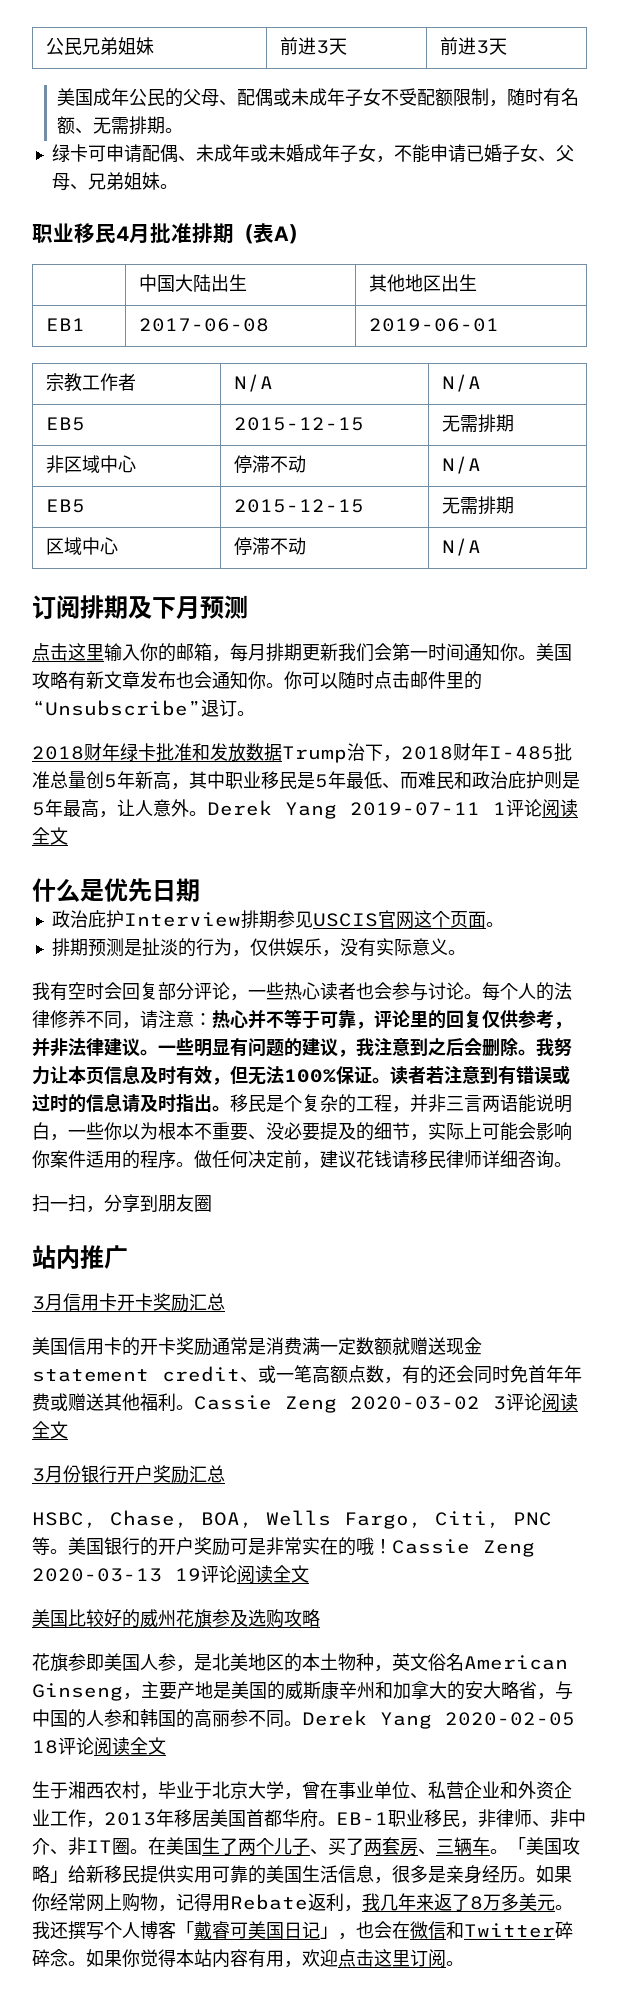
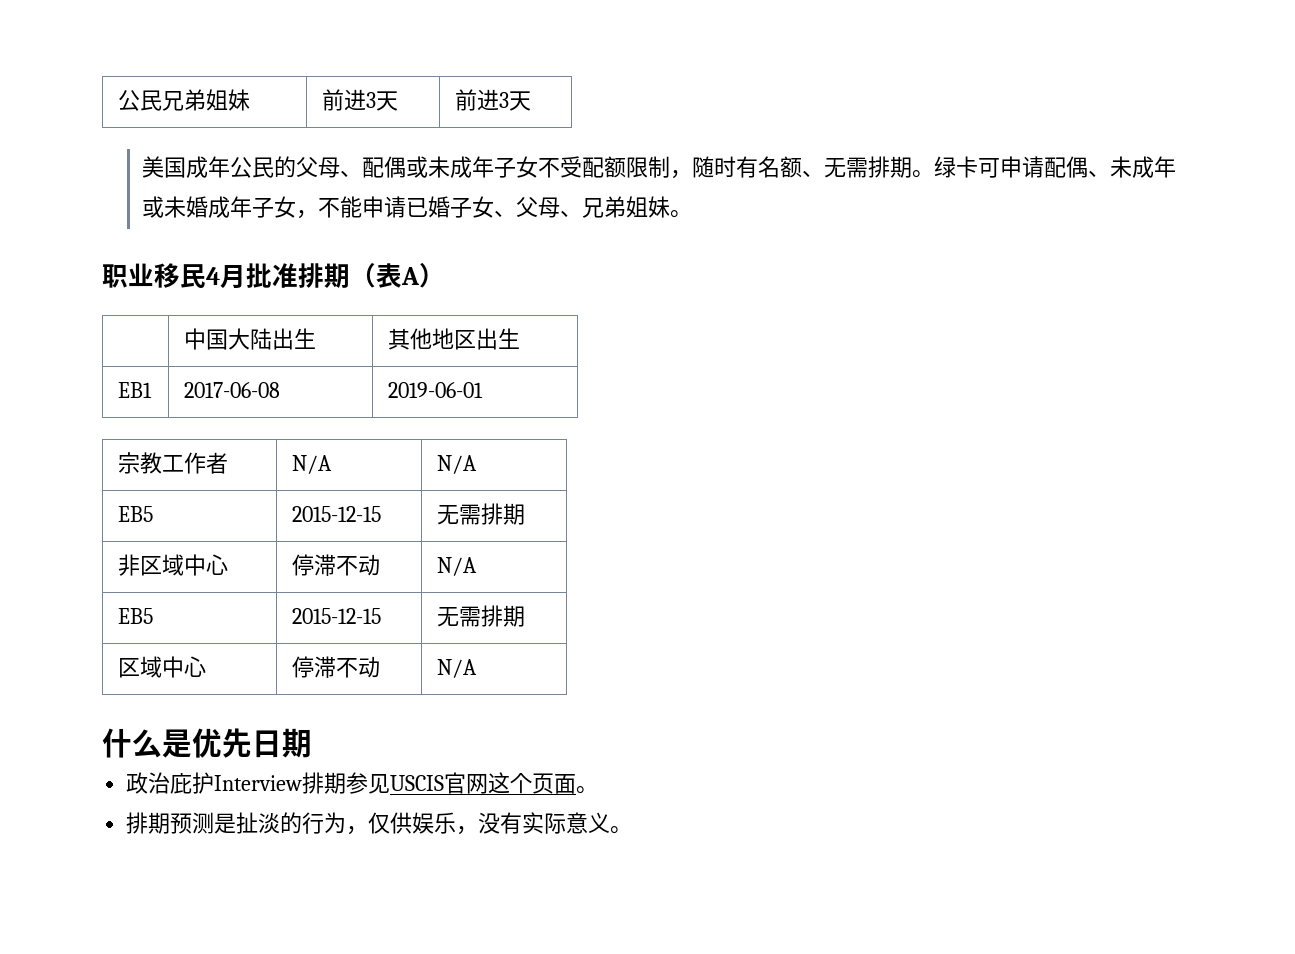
(183, 130) // -> (935, 174) none
[32,595,248,620] [32,643,572,662] [32,671,482,690] [32,699,255,717] [32,743,572,763] [32,771,580,790] [32,799,578,819] [32,827,68,845] // 订阅排期及下月预测 // 点击这里输入你的邮箱，每月排期更新我们会第一时间通知你。美国攻略有新文章发布也会通知你。你可以随时点击邮件里的“Unsubscribe”退订。 // 2018财年绿卡批准和发放数据Trump治下，2018财年I-485批准总量创5年新高，其中职业移民是5年最低、而难民和政治庇护则是5年最高，让人意外。Derek Yang 2019-07-11 1评论阅读全文 -> (478, 668) none
[32,982,572,1001] [32,1009,572,1029] [32,1037,572,1057] [32,1065,570,1085] [32,1093,572,1113] [32,1122,572,1141] [32,1150,572,1169] [32,1194,212,1213] [32,1245,128,1269] [32,1293,225,1312] [32,1337,482,1356] [32,1365,582,1384] [32,1393,578,1413] [32,1421,68,1439] [32,1465,225,1484] [32,1510,552,1529] [32,1537,535,1557] [32,1565,309,1583] [32,1609,320,1628] [32,1653,568,1672] [32,1681,573,1701] [32,1709,575,1729] [32,1737,166,1755] [32,1781,572,1800] [32,1809,586,1828] [32,1837,580,1856] [32,1865,572,1884] [32,1893,573,1912] [32,1921,573,1940] [32,1949,464,1968] // 我有空时会回复部分评论，一些热心读者也会参与讨论。每个人的法律修养不同，请注意：热心并不等于可靠，评论里的回复仅供参考，并非法律建议。一些明显有问题的建议，我注意到之后会删除。我努力让本页信息及时有效，但无法100%保证。读者若注意到有错误或过时的信息请及时指出。移民是个复杂的工程，并非三言两语能说明白，一些你以为根本不重要、没必要提及的细节，实际上可能会影响你案件适用的程序。做任何决定前，建议花钱请移民律师详细咨询。 // 扫一扫，分享到朋友圈 // 站内推广 // 3月信用卡开卡奖励汇总 // 美国信用卡的开卡奖励通常是消费满一定数额就赠送现金statement credit、或一笔高额点数，有的还会同时免首年年费或赠送其他福利。Cassie Zeng 2020-03-02 3评论阅读全文 // 3月份银行开户奖励汇总 // HSBC, Chase, BOA, Wells Fargo, Citi, PNC等。美国银行的开户奖励可是非常实在的哦！Cassie Zeng 2020-03-13 19评论阅读全文 // 美国比较好的威州花旗参及选购攻略 // 花旗参即美国人参，是北美地区的本土物种，英文俗名American Ginseng，主要产地是美国的威斯康辛州和加拿大的安大略省，与中国的人参和韩国的高丽参不同。Derek Yang 2020-02-05 18评论阅读全文 // 生于湘西农村，毕业于北京大学，曾在事业单位、私营企业和外资企业工作，2013年移居美国首都华府。EB-1职业移民，非律师、非中介、非IT圈。在美国生了两个儿子、买了两套房、三辆车。「美国攻略」给新移民提供实用可靠的美国生活信息，很多是亲身经历。如果你经常网上购物，记得用Rebate返利，我几年来返了8万多美元。我还撰写个人博客「戴睿可美国日记」，也会在微信和Twitter碎碎念。如果你觉得本站内容有用，欢迎点击这里订阅。 -> (633, 830) none

